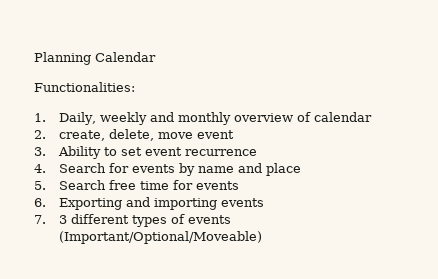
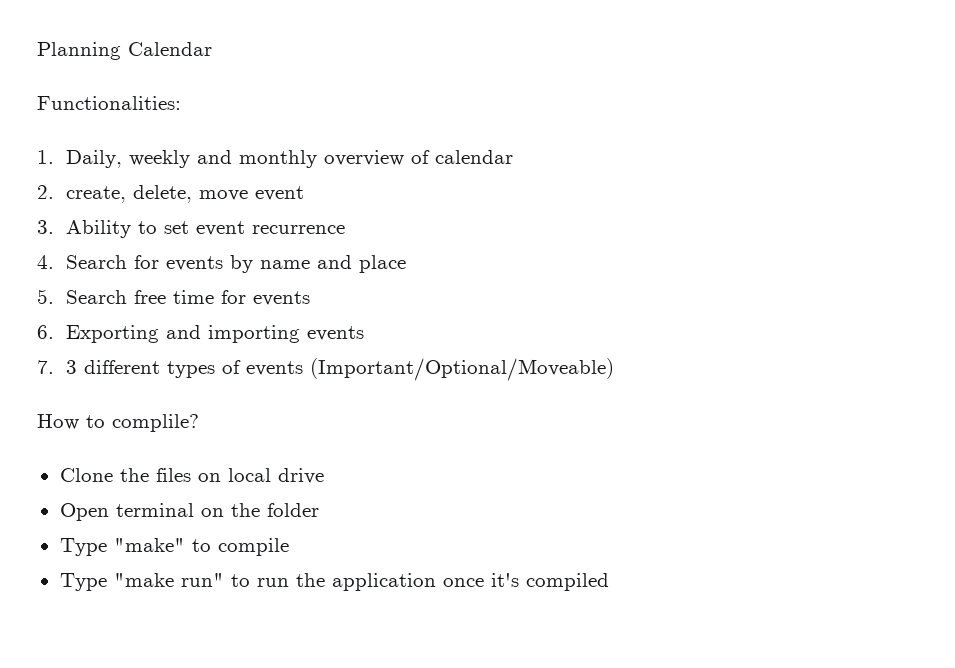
(262, 237) none -> [37,414,199,432] [59,468,324,484] [59,503,319,521] [59,538,289,556] [59,573,609,591] // How to complile? // Clone the files on local drive // Open terminal on the folder // Type "make" to compile // Type "make run" to run the application once it's compiled

